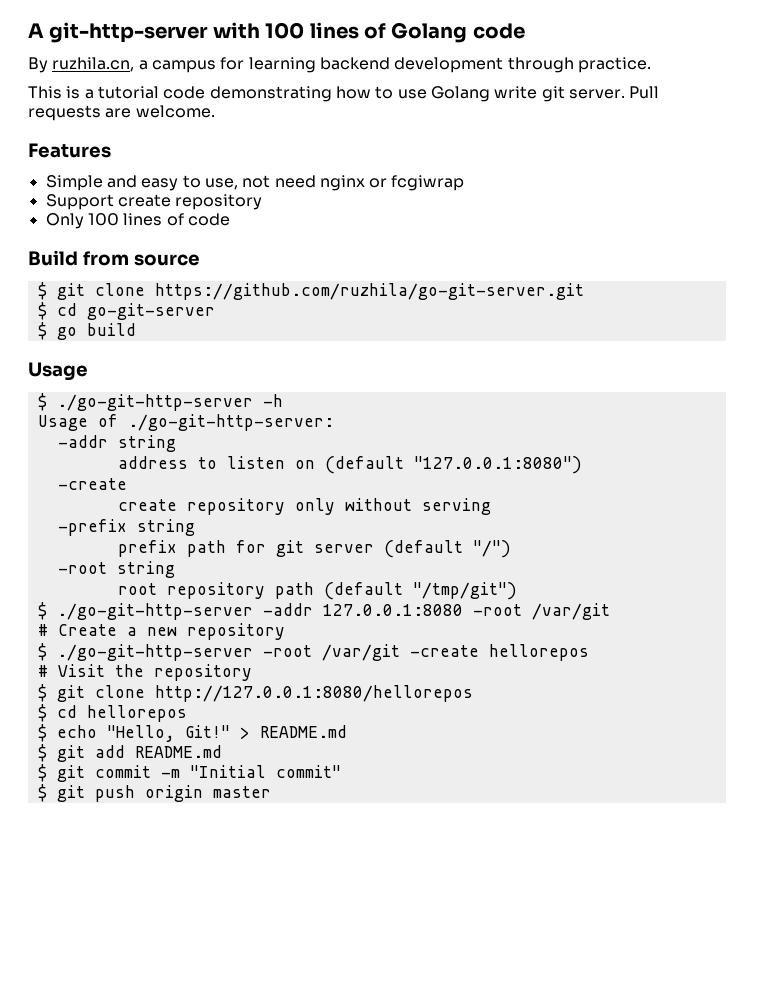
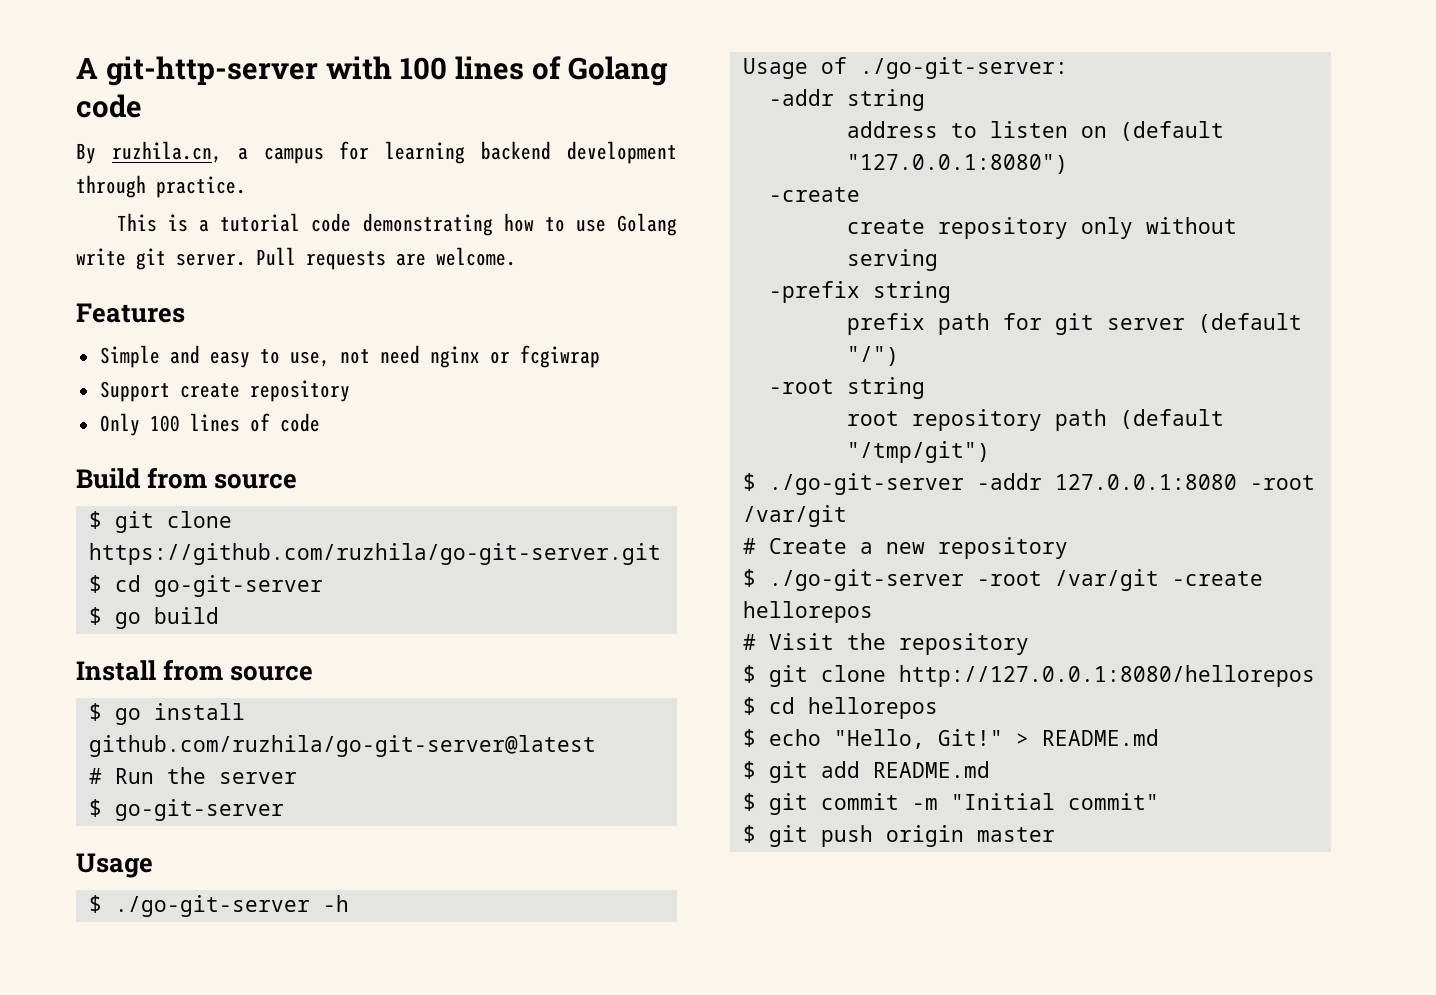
(136, 329) none -> [76,659,314,681] [88,703,245,725] [88,735,596,757] [88,767,297,784] [88,799,284,821] // Install from source // $ go install github.com/ruzhila/go-git-server@latest // # Run the server // $ go-git-server
[56,394,253,411] ./go-git-http-server -> [114,895,310,917] ./go-git-server
[127,414,334,431] ./go-git-http-server: -> [859,57,1068,79] ./go-git-server:
[56,603,253,620] ./go-git-http-server -> [768,473,964,495] ./go-git-server
[56,644,253,661] ./go-git-http-server -> [768,569,964,591] ./go-git-server

